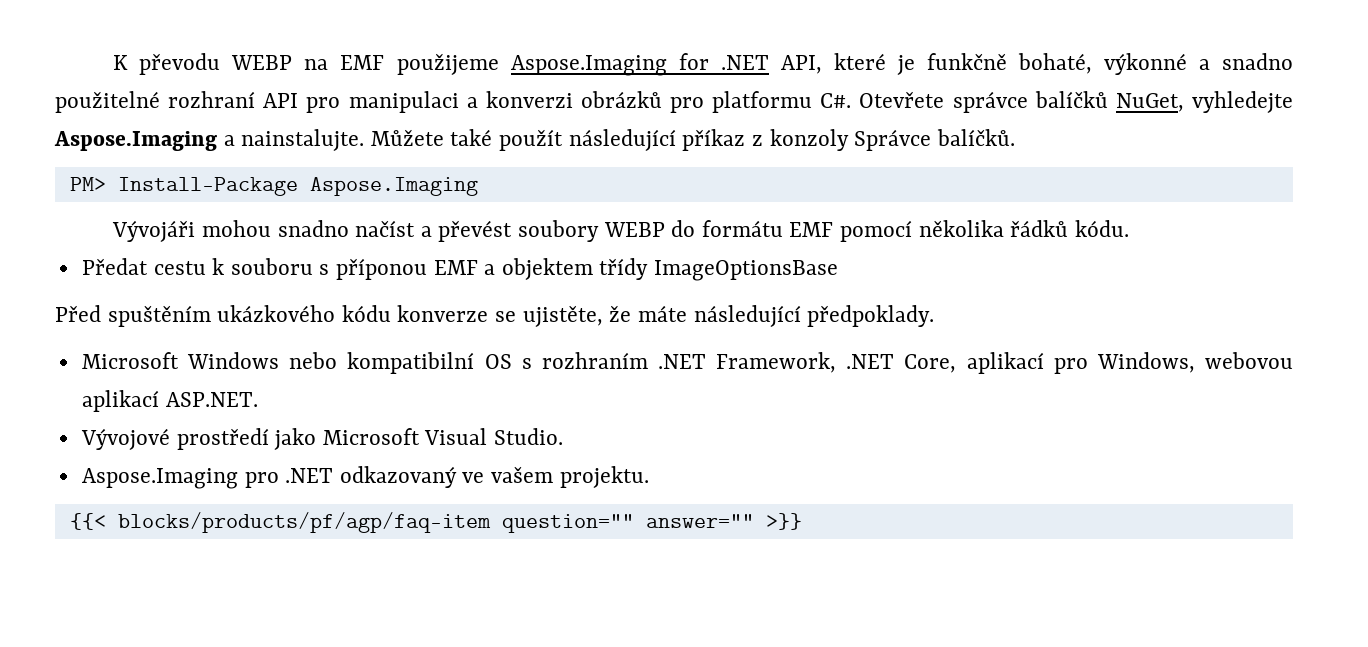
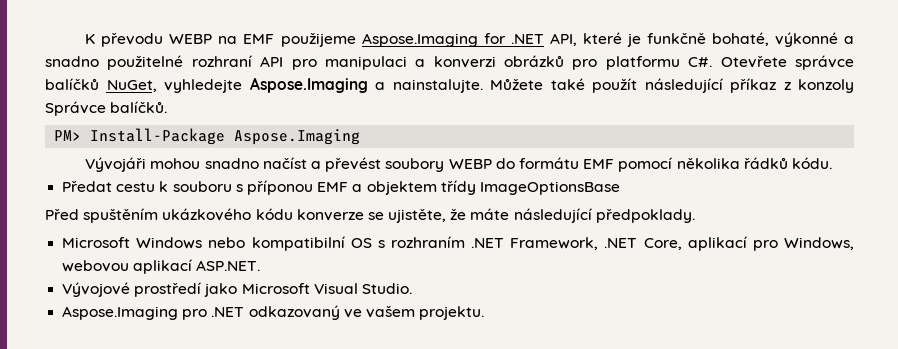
[69,512,802,533] // {{< blocks/products/pf/agp/faq-item question="" answer="" >}} -> (485, 313) none

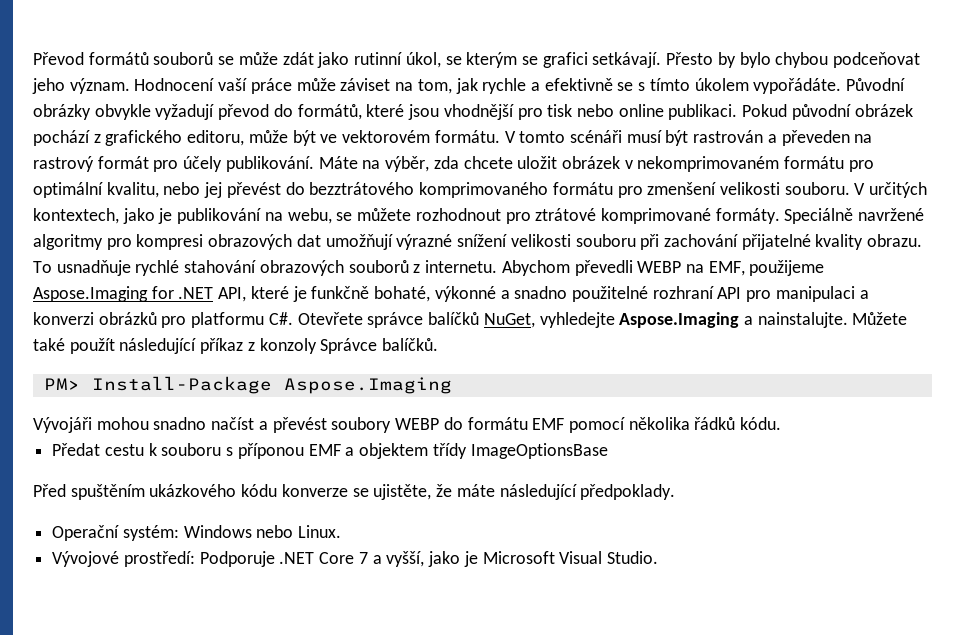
[85,33,164,47] K převodu -> [33,52,921,68] [32,78,906,94] [33,104,913,120] [33,130,873,146] [33,156,874,172] [33,182,928,198] [33,208,925,224] [33,234,923,250] [33,260,633,276] Převod formátů souborů se může zdát jako rutinní úkol, se kterým se grafici setkávají. Přesto by bylo chybou podceňovat jeho význam. Hodnocení vaší práce může záviset na tom, jak rychle a efektivně se s tímto úkolem vypořádáte. Původní obrázky obvykle vyžadují převod do formátů, které jsou vhodnější pro tisk nebo online publikaci. Pokud původní obrázek pochází z grafického editoru, může být ve vektorovém formátu. V tomto scénáři musí být rastrován a převeden na rastrový formát pro účely publikování. Máte na výběr, zda chcete uložit obrázek v nekomprimovaném formátu pro optimální kvalitu, nebo jej převést do bezztrátového komprimovaného formátu pro zmenšení velikosti souboru. V určitých kontextech, jako je publikování na webu, se můžete rozhodnout pro ztrátové komprimované formáty. Speciálně navržené algoritmy pro kompresi obrazových dat umožňují výrazné snížení velikosti souboru při zachování přijatelné kvality obrazu. To usnadňuje rychlé stahování obrazových souborů z internetu. Abychom převedli
[243,34,275,44] EMF -> [708,261,745,276] EMF,
[62,236,854,251] [62,259,261,274] [62,282,412,297] [62,305,485,320] Microsoft Windows nebo kompatibilní OS s rozhraním .NET Framework, .NET Core, aplikací pro Windows, webovou aplikací ASP.NET. // Vývojové prostředí jako Microsoft Visual Studio. // Aspose.Imaging pro .NET odkazovaný ve vašem projektu. -> [52,525,342,541] [52,551,658,567] Operační systém: Windows nebo Linux. // Vývojové prostředí: Podporuje .NET Core 7 a vyšší, jako je Microsoft Visual Studio.

